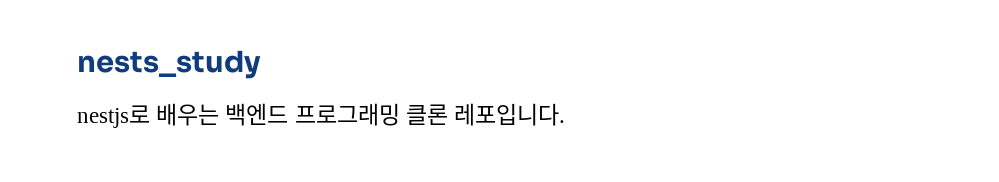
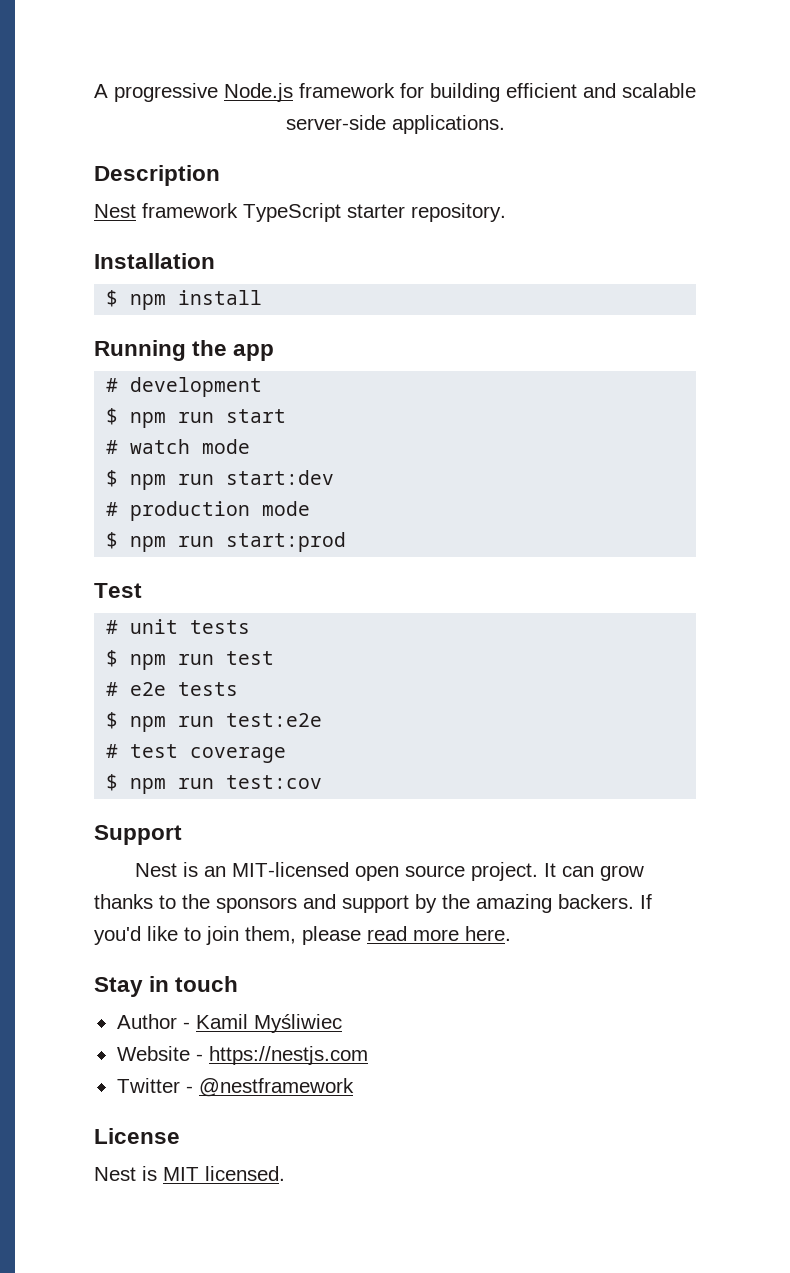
[77,50,261,79] [77,103,566,128] nests_study // nestjs로 배우는 백엔드 프로그래밍 클론 레포입니다. -> [94,83,696,102] [285,115,505,134] [94,165,220,186] [94,203,506,222] [94,253,215,269] [106,290,263,310] [94,340,275,361] [106,377,263,397] [106,408,287,428] [106,439,251,454] [106,470,335,490] [106,501,311,521] [106,532,347,552] [94,583,142,598] [106,619,251,634] [106,650,275,670] [106,682,239,696] [106,712,323,732] [106,744,287,763] [106,774,323,794] [94,825,182,845] [135,862,645,881] [94,894,652,913] [94,926,511,945] [94,976,239,997] [116,1014,342,1033] [116,1046,368,1065] [116,1078,354,1097] [94,1128,180,1144] [94,1166,285,1181] A progressive Node.js framework for building efficient and scalable server-side applications. // Description // Nest framework TypeScript starter repository. // Installation // $ npm install // Running the app // # development // $ npm run start // # watch mode // $ npm run start:dev // # production mode // $ npm run start:prod // Test // # unit tests // $ npm run test // # e2e tests // $ npm run test:e2e // # test coverage // $ npm run test:cov // Support // Nest is an MIT-licensed open source project. It can grow thanks to the sponsors and support by the amazing backers. If you'd like to join them, please read more here. // Stay in touch // Author - Kamil Myśliwiec // Website - https://nestjs.com // Twitter - @nestframework // License // Nest is MIT licensed.

